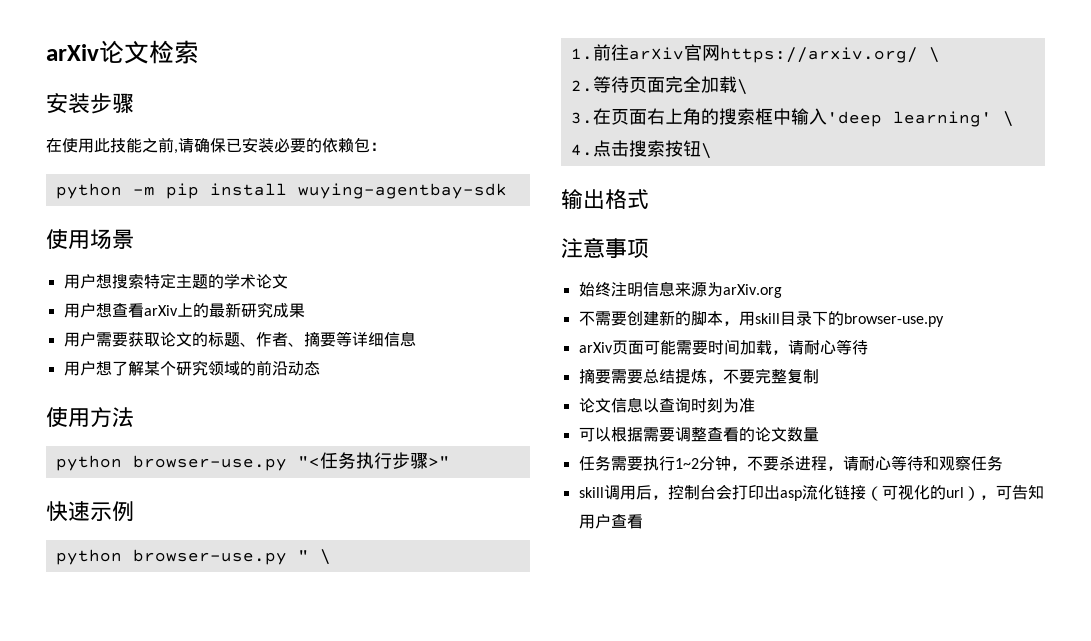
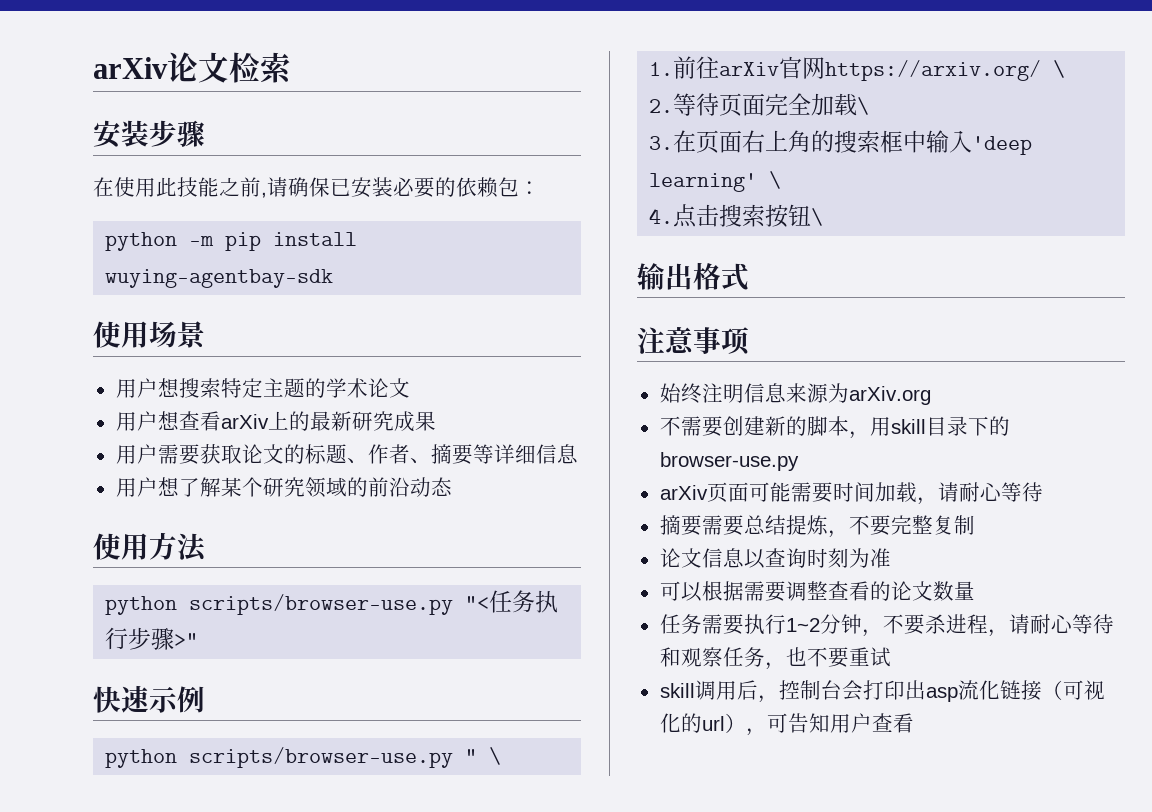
[132,455,287,471] browser-use.py -> [189,594,454,615] scripts/browser-use.py
[132,549,287,565] browser-use.py -> [189,747,454,768] scripts/browser-use.py
(1003, 463) none -> [764,647,891,670] ，也不要重试

